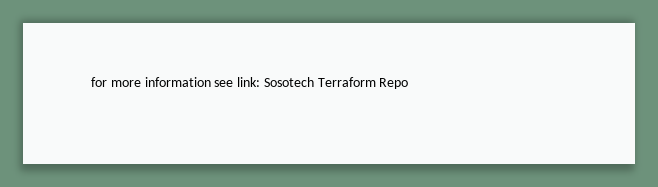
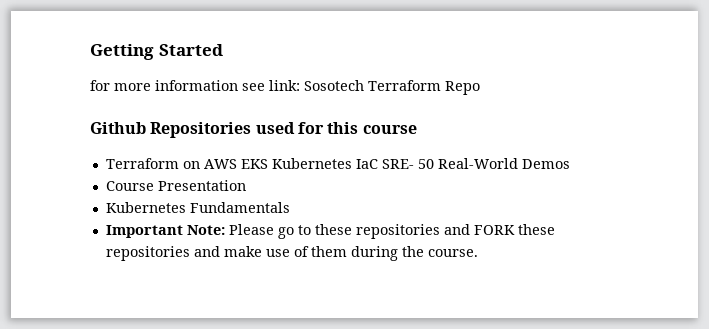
(91, 82) none -> [90,44,223,60] Getting Started //
(409, 83) none -> [90,122,417,138] [105,158,570,169] [105,180,246,191] [105,202,290,213] [105,224,555,239] [105,246,478,261] // Github Repositories used for this course // Terraform on AWS EKS Kubernetes IaC SRE- 50 Real-World Demos // Course Presentation // Kubernetes Fundamentals // Important Note: Please go to these repositories and FORK these repositories and make use of them during the course.

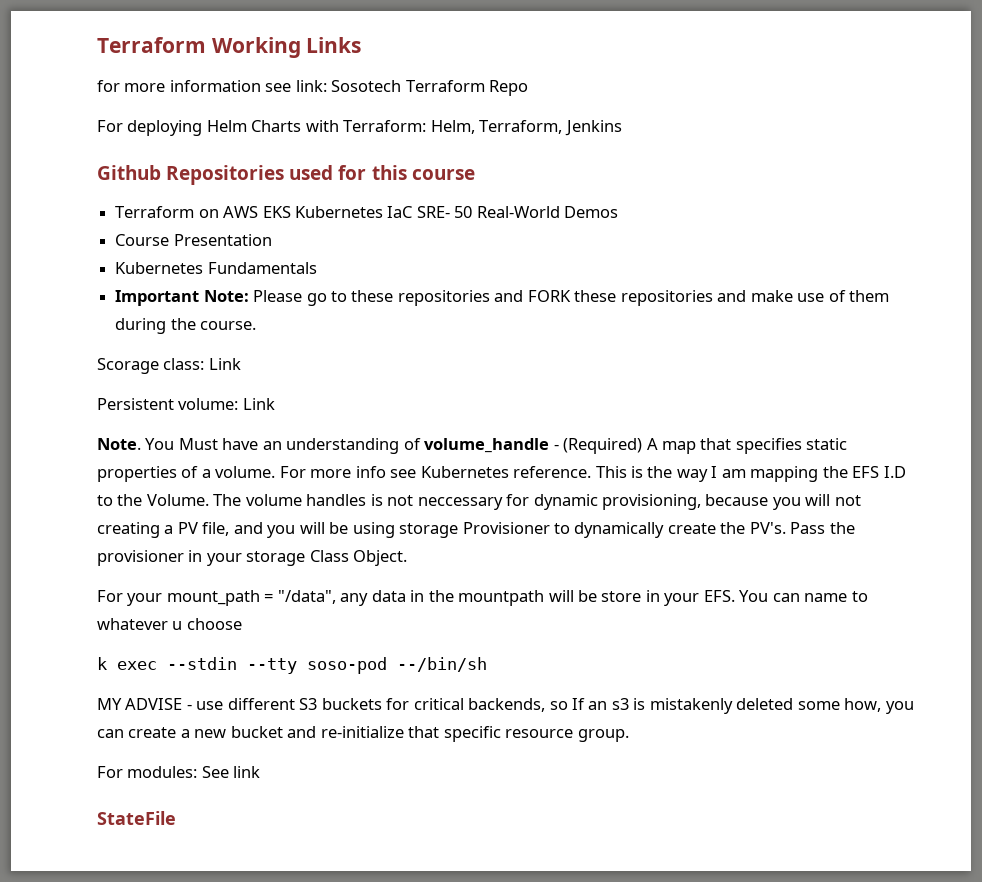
[90,44,223,60] Getting Started -> [97,37,362,58] Terraform Working Links
(480, 88) none -> [97,120,622,136] // For deploying Helm Charts with Terraform: Helm, Terraform, Jenkins
(478, 253) none -> [97,358,241,374] [97,398,275,410] [97,438,848,454] [97,466,906,482] [97,494,861,510] [97,522,855,538] [97,550,408,566] [97,590,868,606] [97,618,242,630] [97,657,487,674] [97,698,914,714] [97,726,629,742] [97,766,261,778] [97,811,176,825] // Scorage class: Link // Persistent volume: Link // Note. You Must have an understanding of volume_handle - (Required) A map that specifies static properties of a volume. For more info see Kubernetes reference. This is the way I am mapping the EFS I.D to the Volume. The volume handles is not neccessary for dynamic provisioning, because you will not creating a PV file, and you will be using storage Provisioner to dynamically create the PV's. Pass the provisioner in your storage Class Object. // For your mount_path = "/data", any data in the mountpath will be store in your EFS. You can name to whatever u choose // k exec --stdin --tty soso-pod --/bin/sh // MY ADVISE - use different S3 buckets for critical backends, so If an s3 is mistakenly deleted some how, you can create a new bucket and re-initialize that specific resource group. // For modules: See link // StateFile

